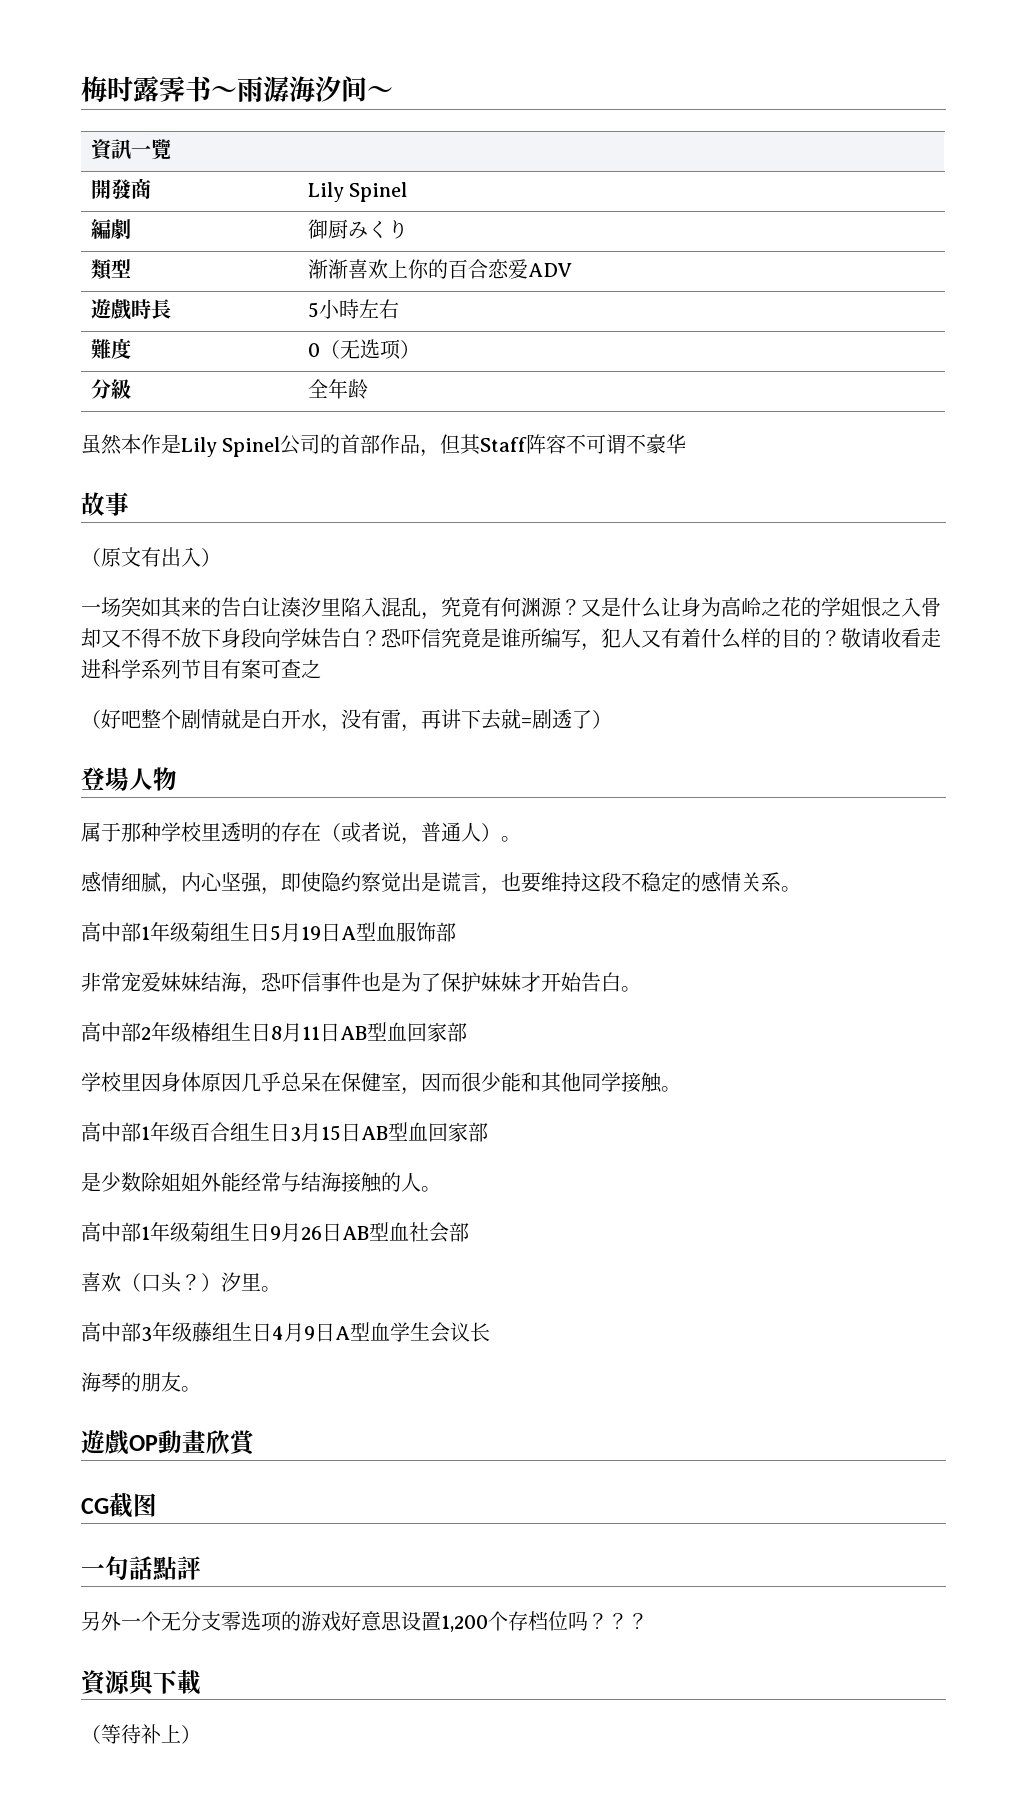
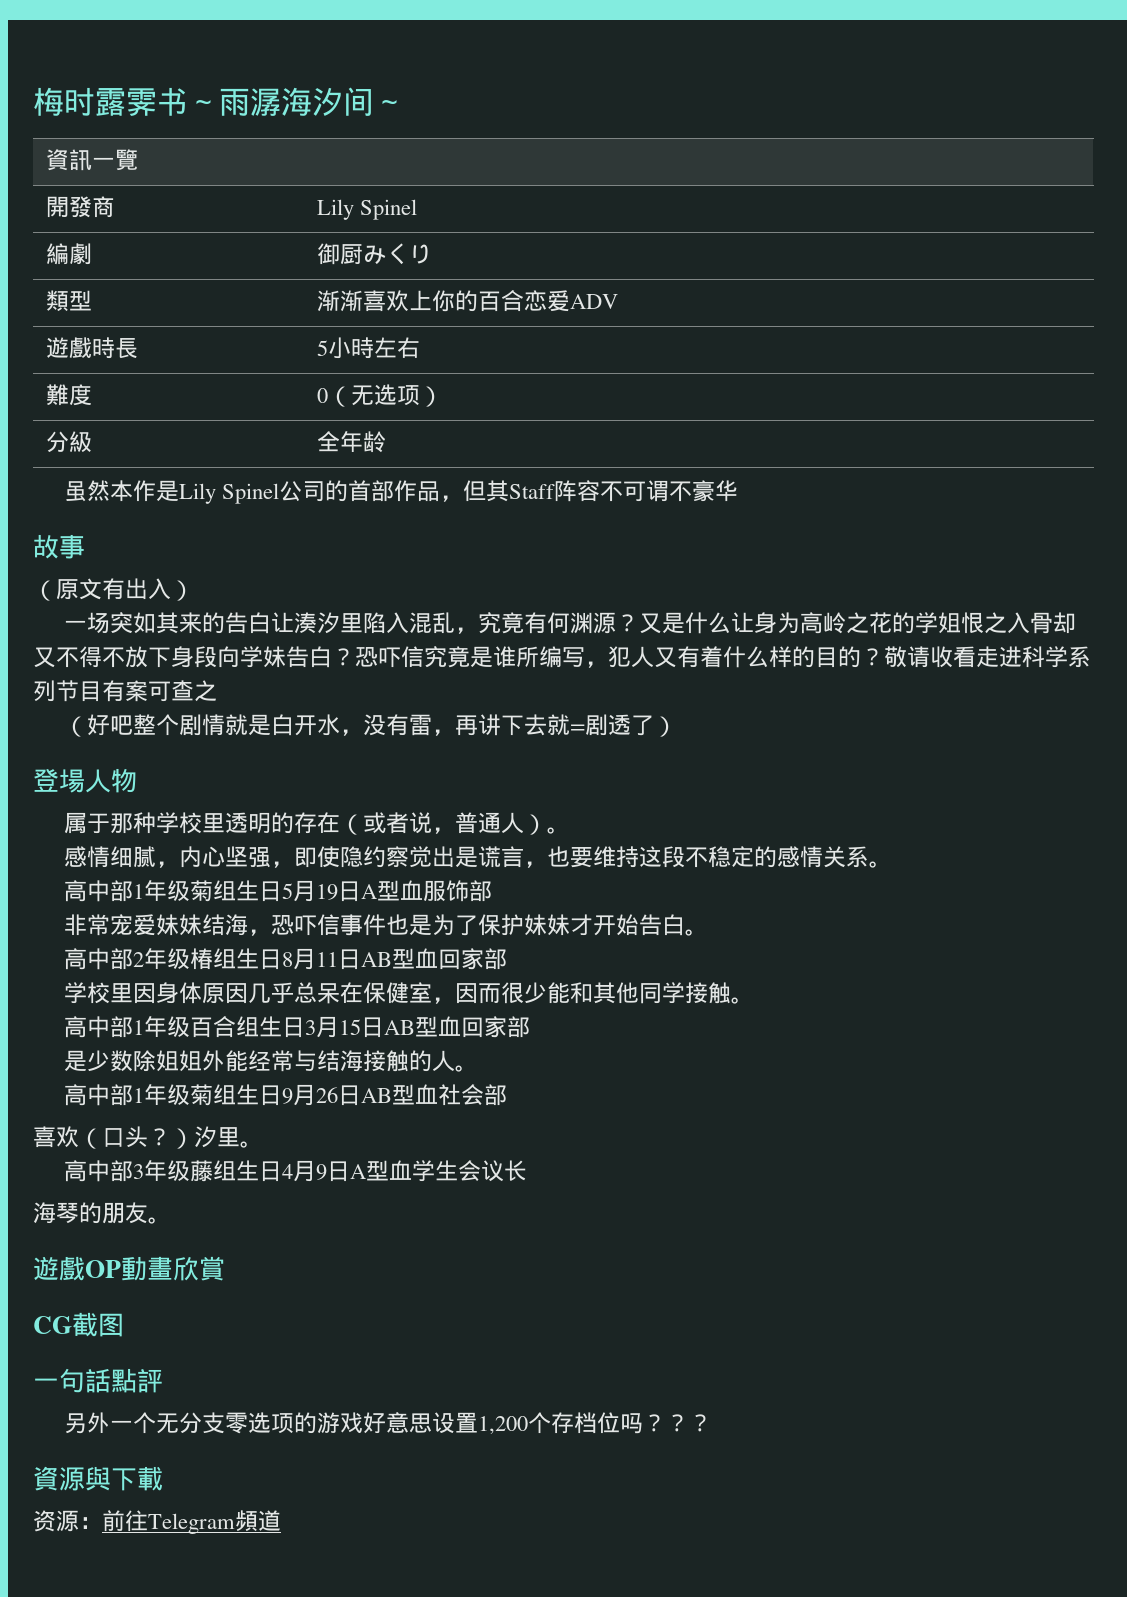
[81,1724,201,1744] （等待补上） -> [33,1510,281,1534] 资源：前往Telegram頻道

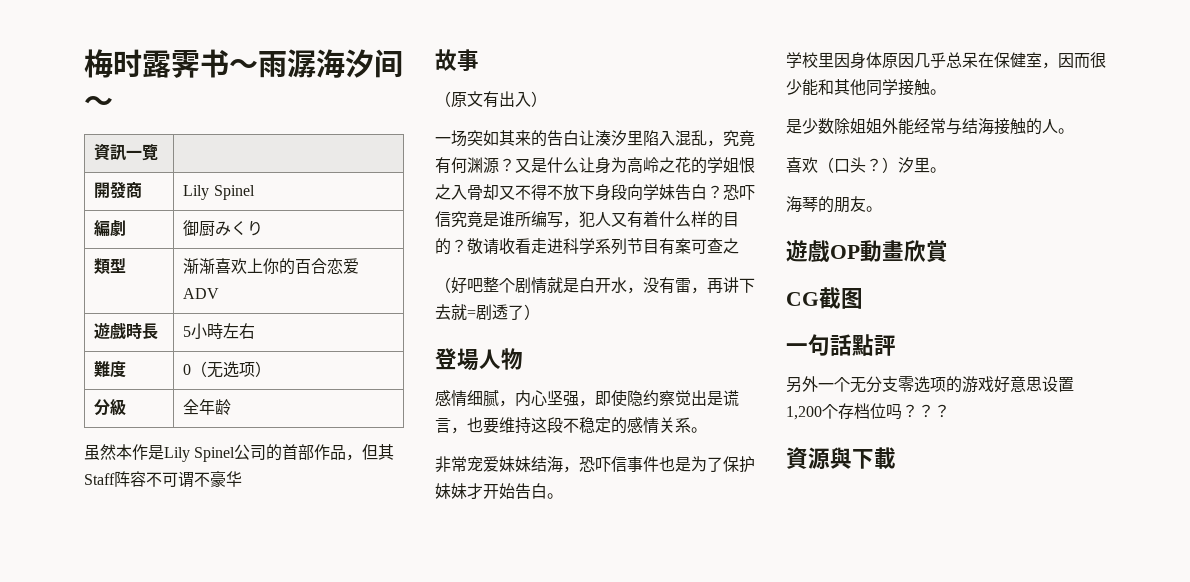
[63,812,570,835] // 属于那种学校里透明的存在（或者说，普通人）。 -> (523, 359) none
[63,880,492,902] // 高中部1年级菊组生日5月19日A型血服饰部 -> (707, 430) none
[63,948,507,970] // 高中部2年级椿组生日8月11日AB型血回家部 -> (563, 496) none
[63,1016,530,1038] // 高中部1年级百合组生日3月15日AB型血回家部 -> (946, 92) none
[63,1084,507,1106] // 高中部1年级菊组生日9月26日AB型血社会部 -> (1074, 131) none
[63,1160,527,1182] // 高中部3年级藤组生日4月9日A型血学生会议长 -> (946, 170) none
[33,1510,281,1534] // 资源：前往Telegram頻道 -> (896, 458) none

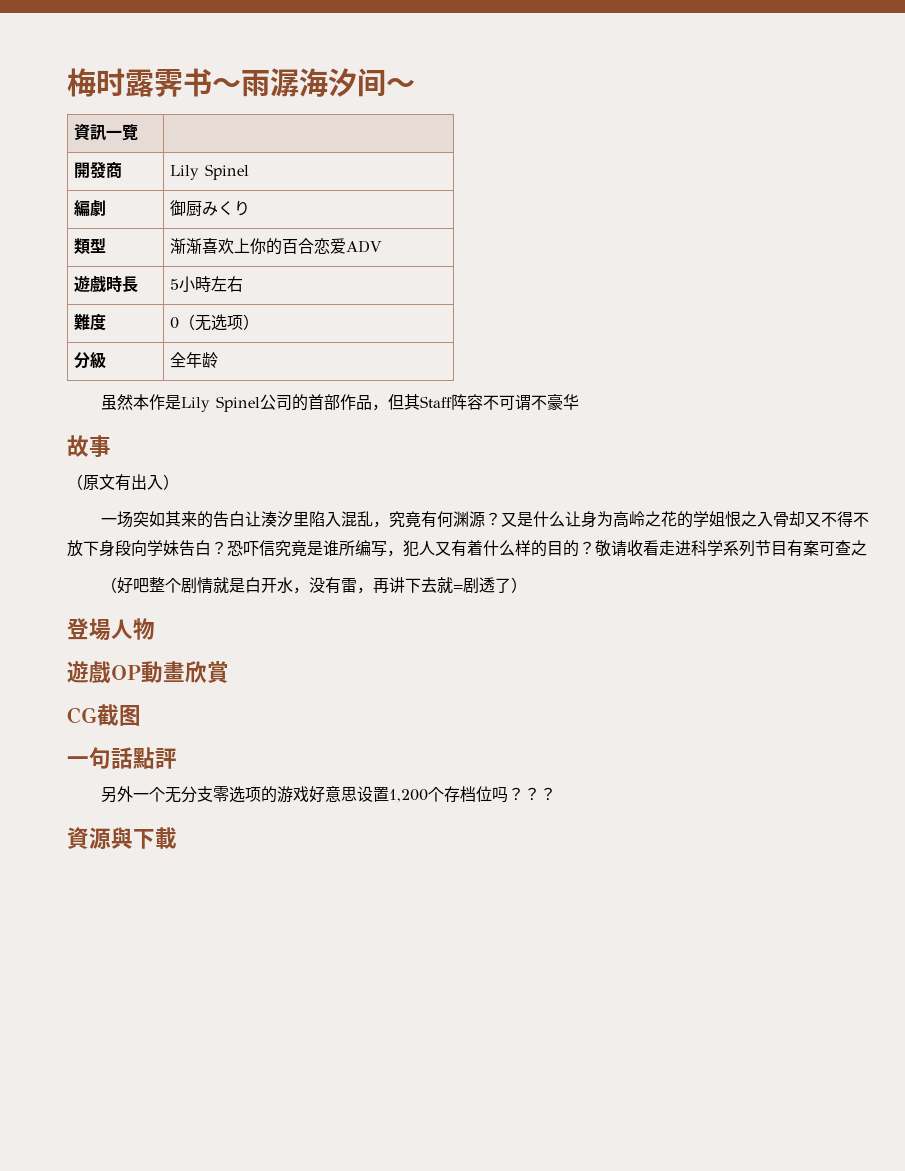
[435,390,739,407] [435,417,707,434] [435,456,755,473] [435,483,563,499] [786,52,1106,69] [786,79,946,96] [786,118,1074,135] [786,157,946,173] [786,196,882,213] // 感情细腻，内心坚强，即使隐约察觉出是谎言，也要维持这段不稳定的感情关系。 // 非常宠爱妹妹结海，恐吓信事件也是为了保护妹妹才开始告白。 // 学校里因身体原因几乎总呆在保健室，因而很少能和其他同学接触。 // 是少数除姐姐外能经常与结海接触的人。 // 喜欢（口头？）汐里。 // 海琴的朋友。 -> (155, 629) none

